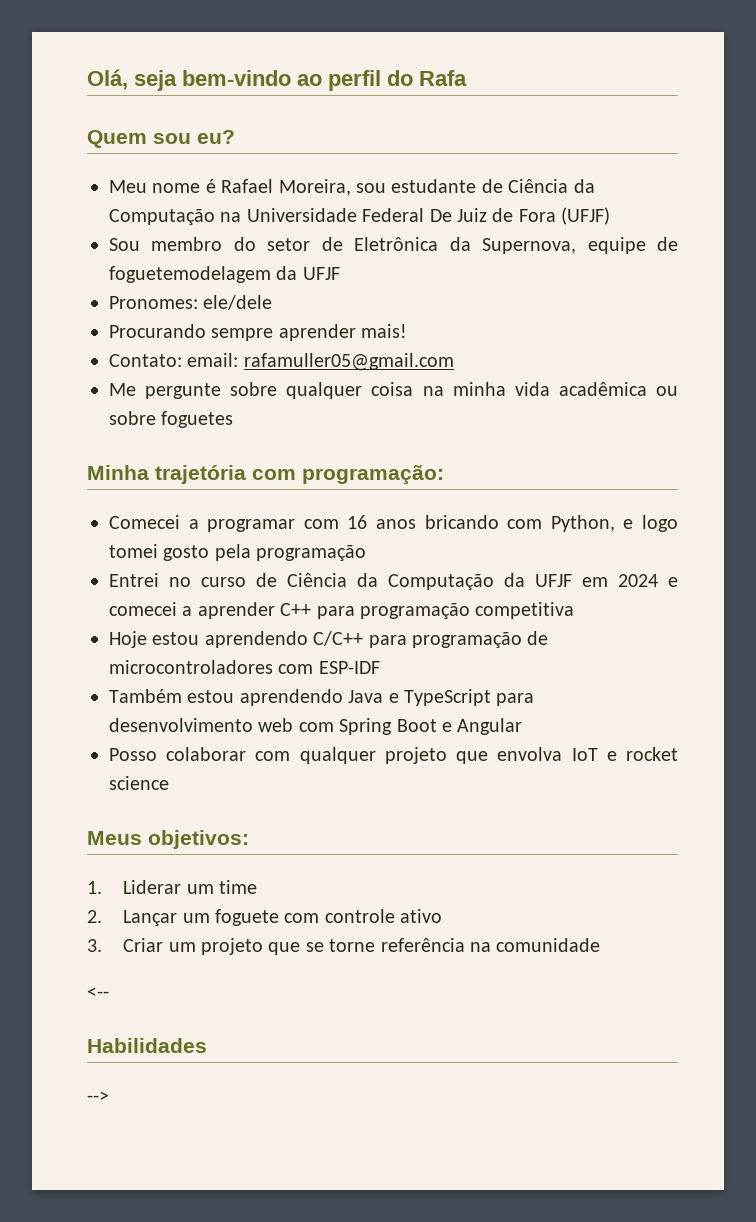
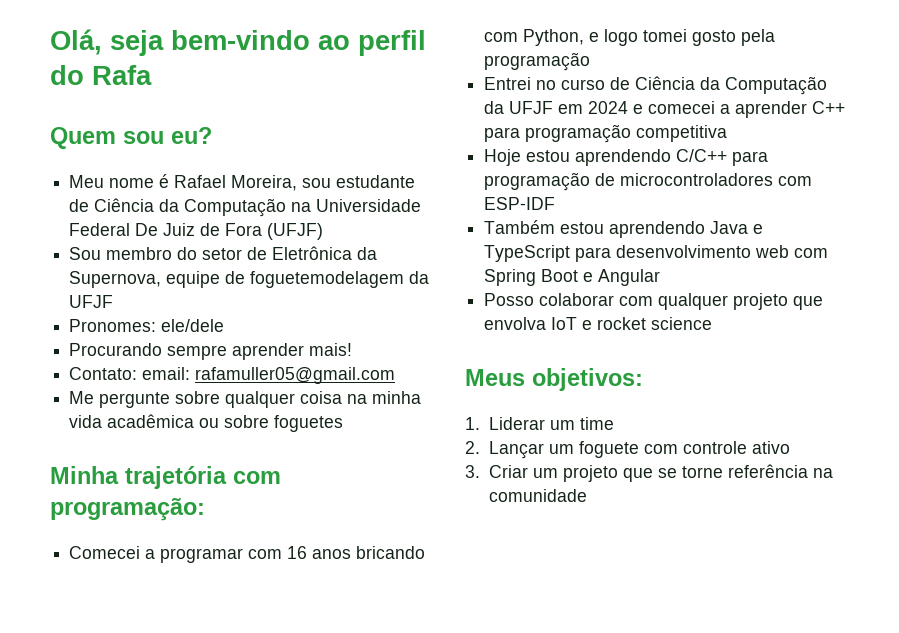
[87,987,109,998] [87,1038,207,1053] [87,1091,109,1102] // <-- // Habilidades // --> -> (587, 495) none

